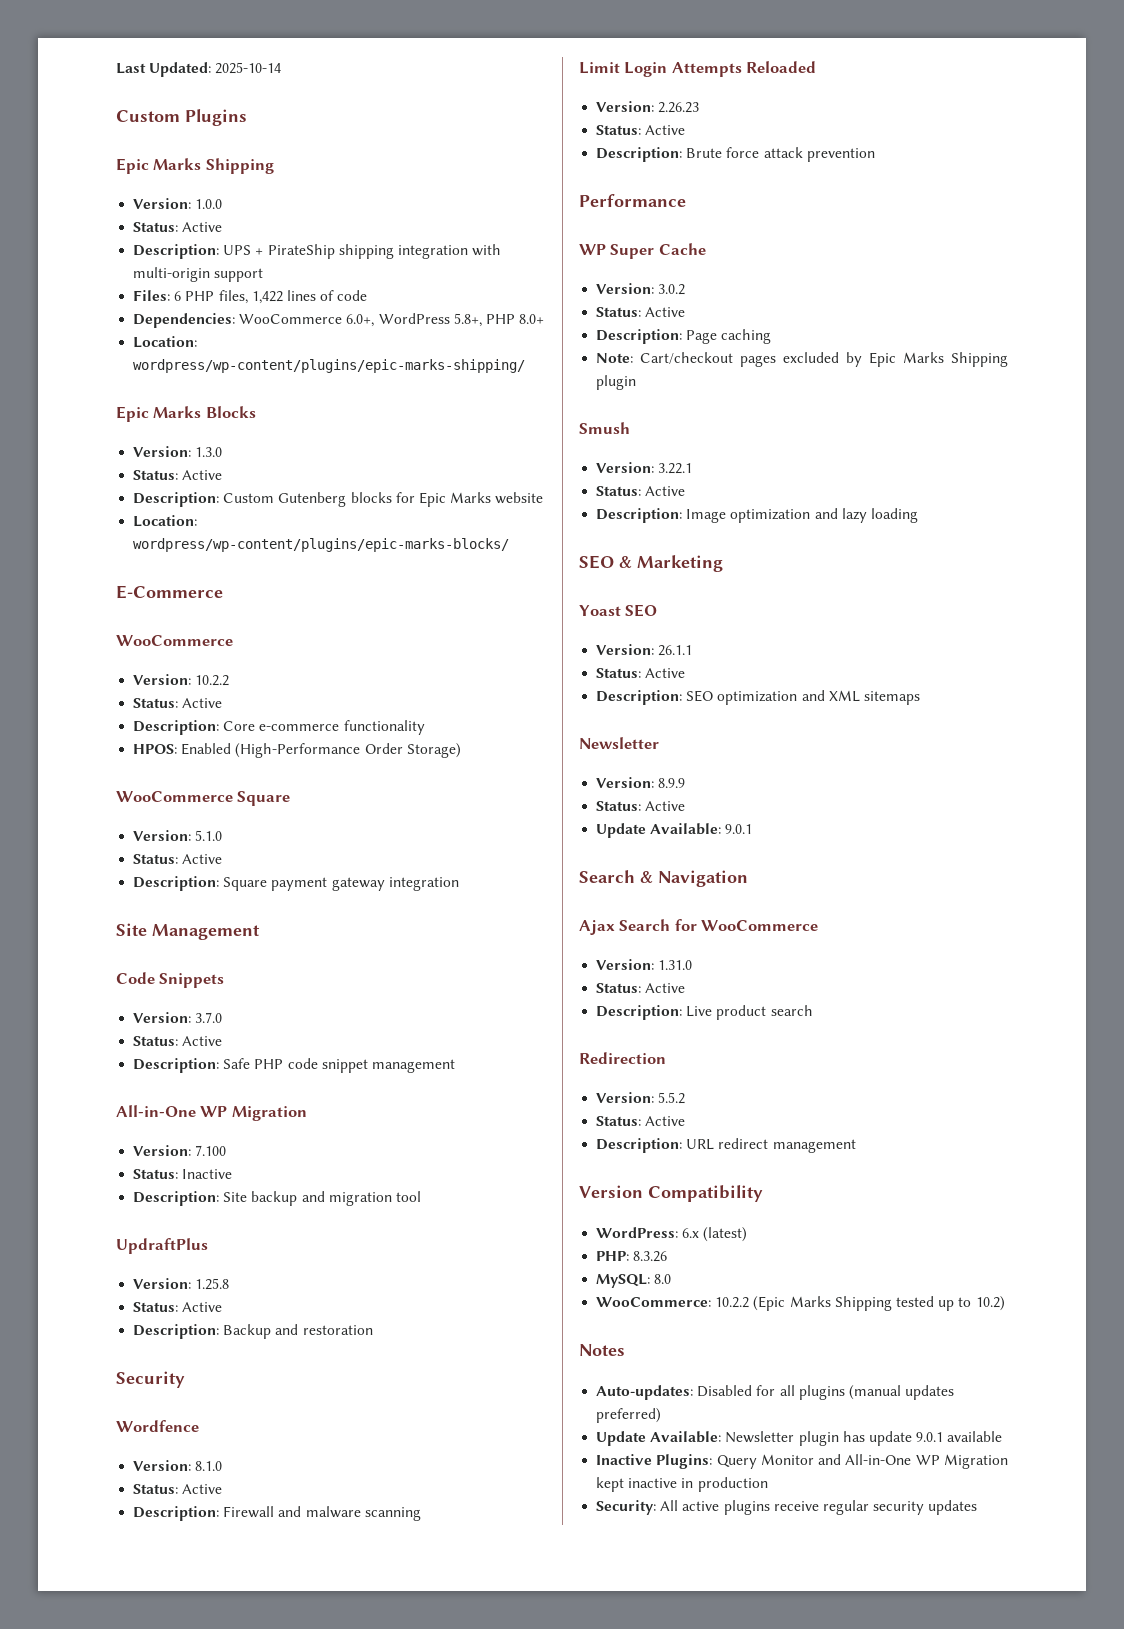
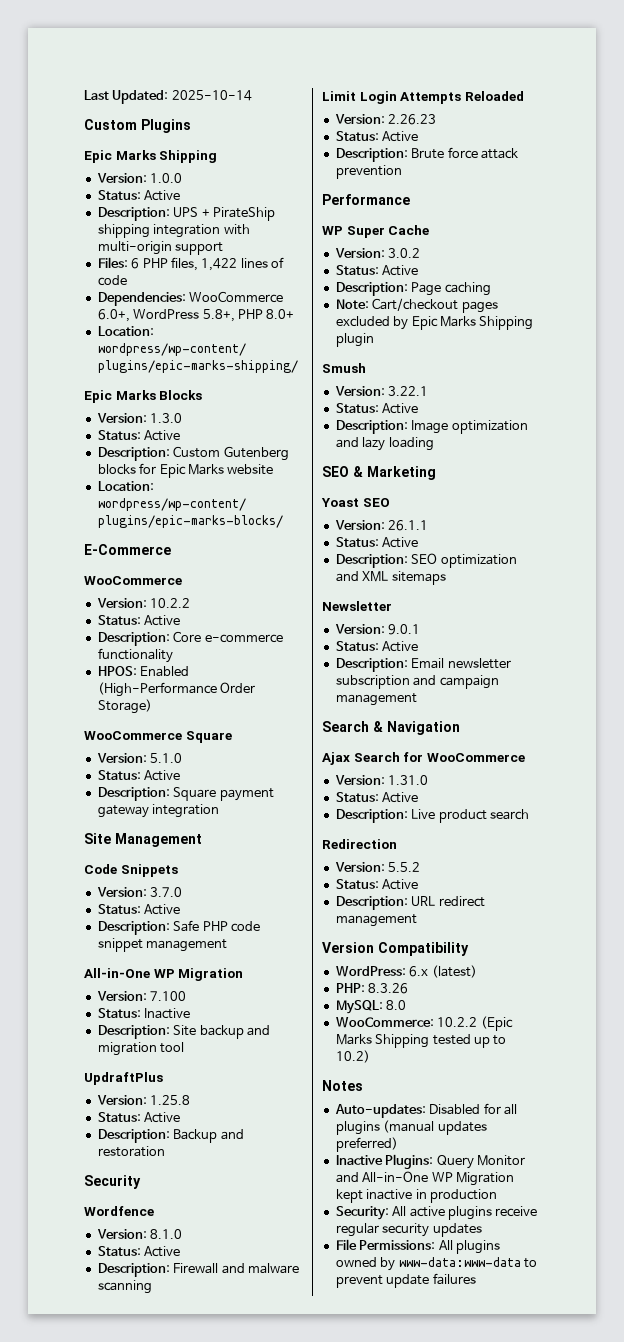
[658,778,686,788] [596,801,686,811] [596,823,753,838] 8.9.9 // Status: Active // Update Available: 9.0.1 -> [388,624,421,635] [335,641,419,652] [335,658,511,672] [335,675,499,689] [335,693,417,706] 9.0.1 // Status: Active // Description: Email newsletter subscription and campaign management
[596,1431,1003,1446] // Update Available: Newsletter plugin has update 9.0.1 available -> (398, 1144) none
(978, 1507) none -> [335,1239,500,1254] [335,1257,537,1271] [335,1273,476,1288] // File Permissions: All plugins owned by www-data:www-data to prevent update failures

